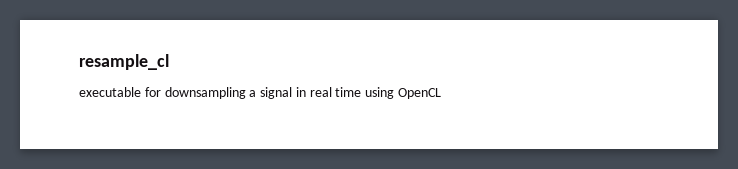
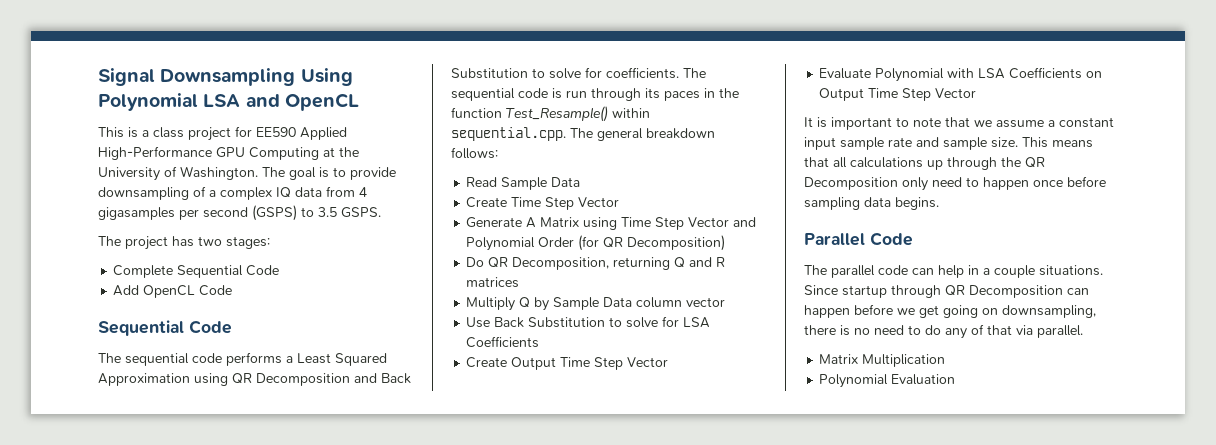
[79,54,169,70] [79,87,442,99] resample_cl // executable for downsampling a signal in real time using OpenCL -> [98,68,353,86] [98,93,359,111] [98,126,347,141] [98,146,359,160] [98,166,396,181] [98,186,367,200] [98,205,381,221] [98,236,270,250] [113,265,280,278] [113,285,233,298] [98,320,232,336] [98,352,387,366] [98,373,411,386] [451,67,706,79] [451,88,739,101] [451,106,650,122] [451,127,715,141] [451,147,498,159] [466,177,581,190] [466,197,620,210] [466,217,757,230] [466,235,726,251] [466,257,726,270] [466,277,520,288] [466,297,726,311] [466,316,711,328] [466,336,540,348] [466,357,669,370] [819,67,1103,82] [819,88,977,101] [804,117,1114,130] [804,137,1093,150] [804,157,1045,170] [804,176,1106,191] [804,197,939,210] [804,232,913,246] [804,265,1103,278] [804,285,1089,298] [804,304,1096,318] [804,324,1083,339] [819,354,946,367] [819,374,956,388] Signal Downsampling Using Polynomial LSA and OpenCL // This is a class project for EE590 Applied High-Performance GPU Computing at the University of Washington. The goal is to provide downsampling of a complex IQ data from 4 gigasamples per second (GSPS) to 3.5 GSPS. // The project has two stages: // Complete Sequential Code // Add OpenCL Code // Sequential Code // The sequential code performs a Least Squared Approximation using QR Decomposition and Back Substitution to solve for coefficients. The sequential code is run through its paces in the function Test_Resample() within sequential.cpp. The general breakdown follows: // Read Sample Data // Create Time Step Vector // Generate A Matrix using Time Step Vector and Polynomial Order (for QR Decomposition) // Do QR Decomposition, returning Q and R matrices // Multiply Q by Sample Data column vector // Use Back Substitution to solve for LSA Coefficients // Create Output Time Step Vector // Evaluate Polynomial with LSA Coefficients on Output Time Step Vector // It is important to note that we assume a constant input sample rate and sample size. This means that all calculations up through the QR Decomposition only need to happen once before sampling data begins. // Parallel Code // The parallel code can help in a couple situations. Since startup through QR Decomposition can happen before we get going on downsampling, there is no need to do any of that via parallel. // Matrix Multiplication // Polynomial Evaluation

